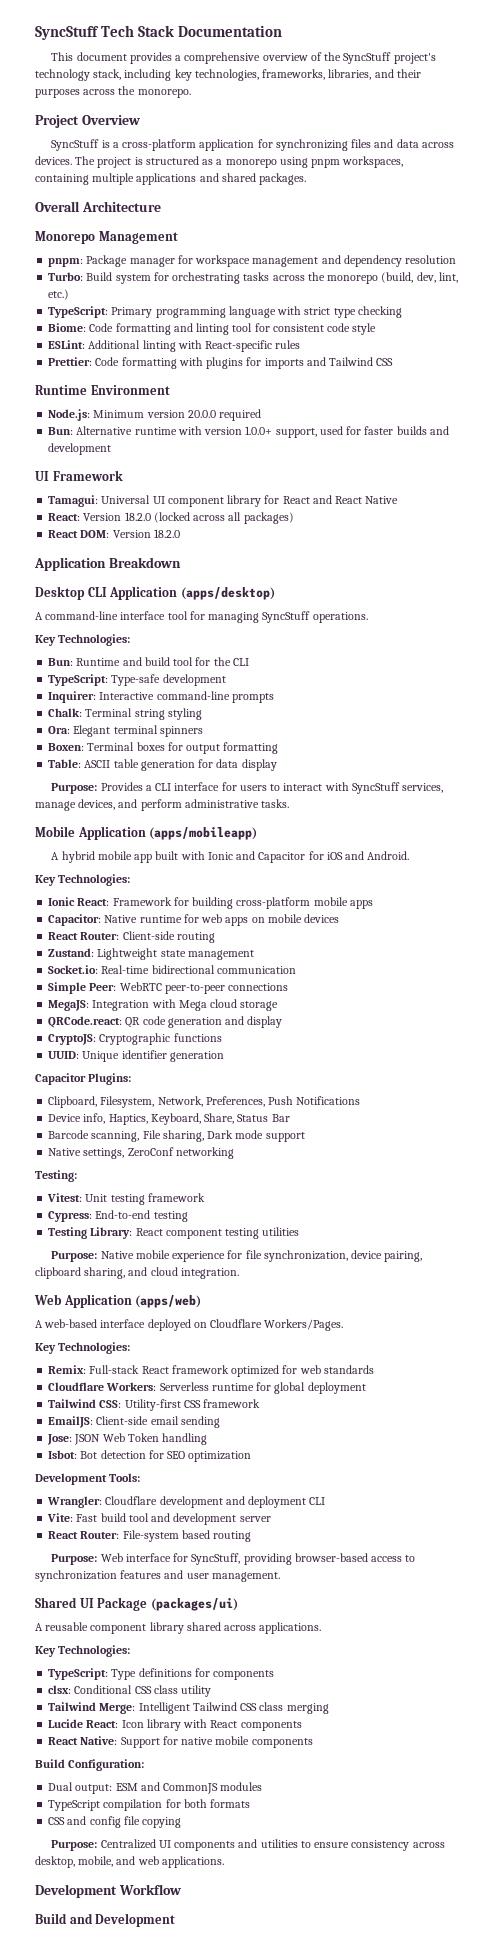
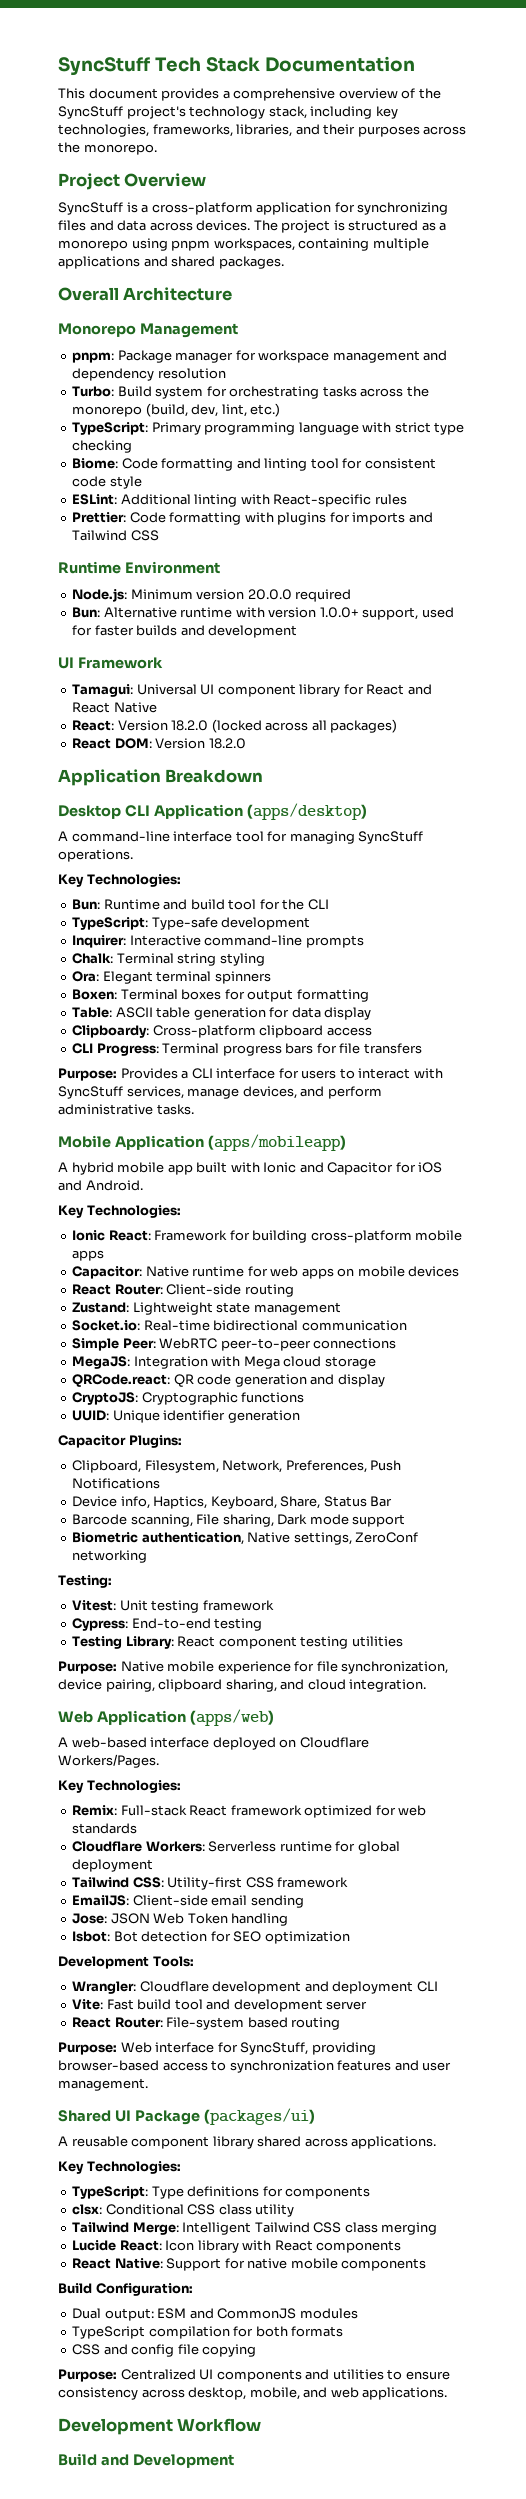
(277, 765) none -> [72,1025,372,1038] [72,1043,422,1056] // Clipboardy: Cross-platform clipboard access // CLI Progress: Terminal progress bars for file transfers
(305, 1137) none -> [72,1532,244,1545] Biometric authentication,

